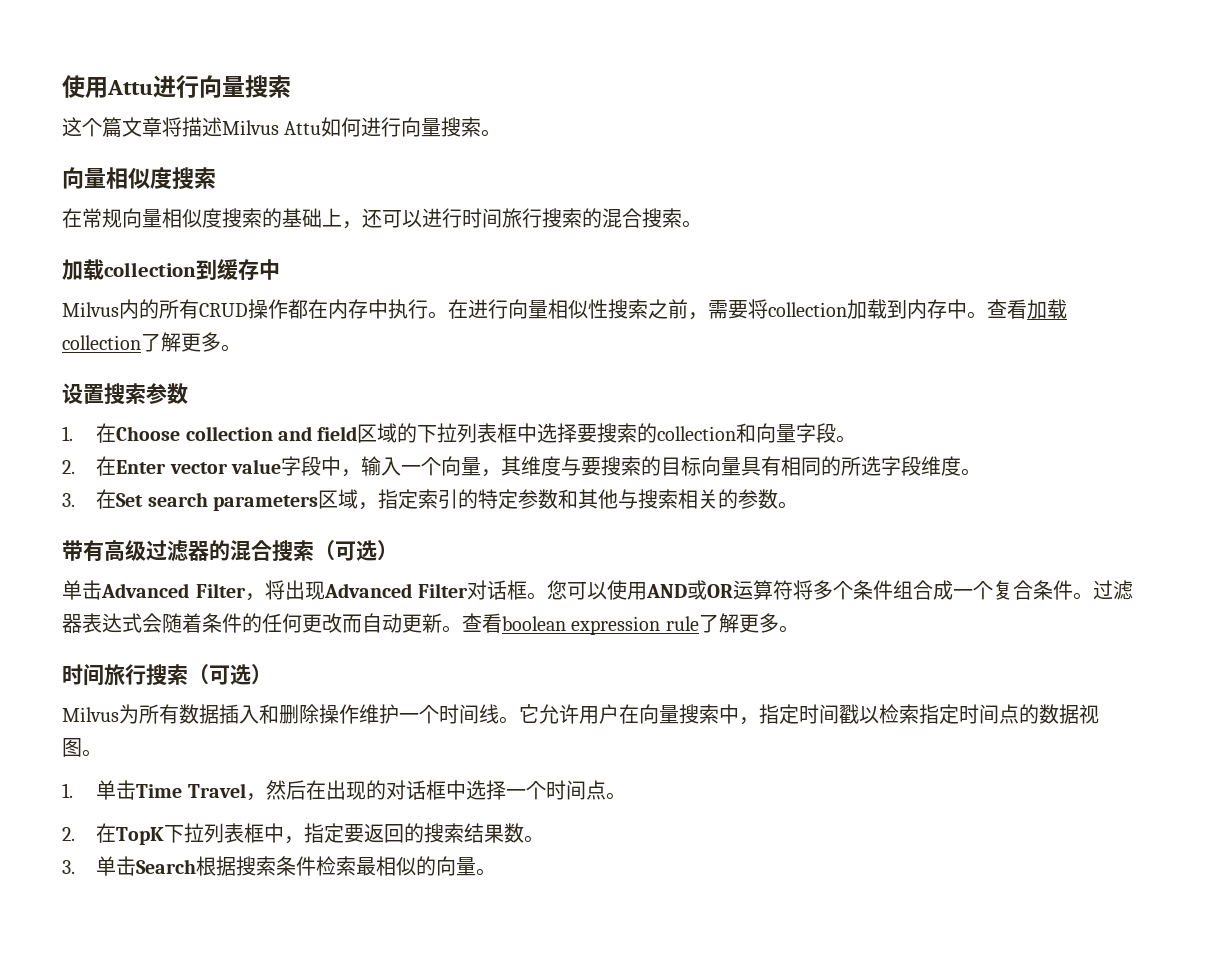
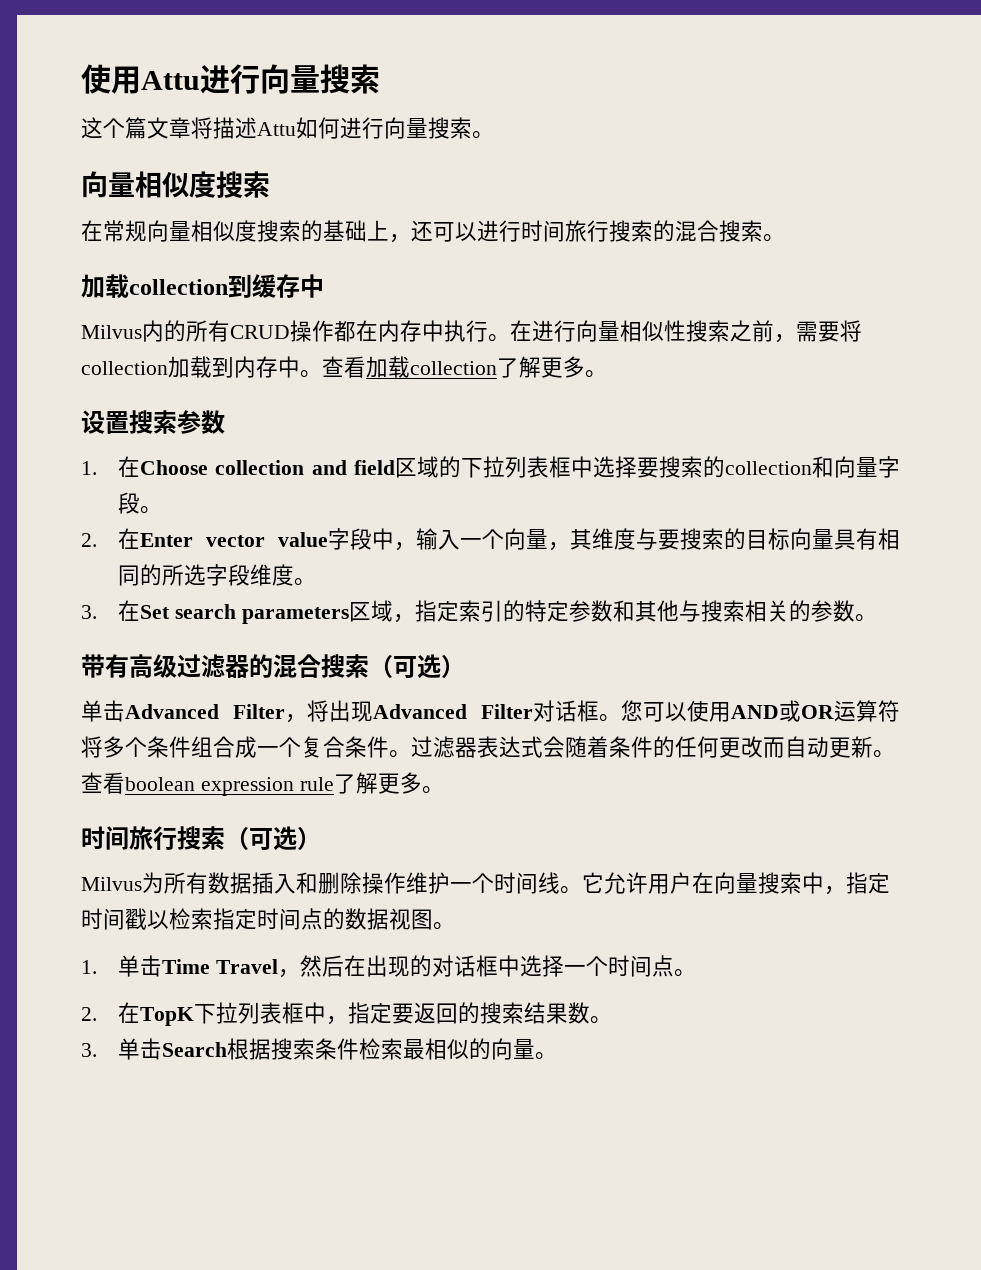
[222,120,279,135] Milvus -> (257, 128) none

